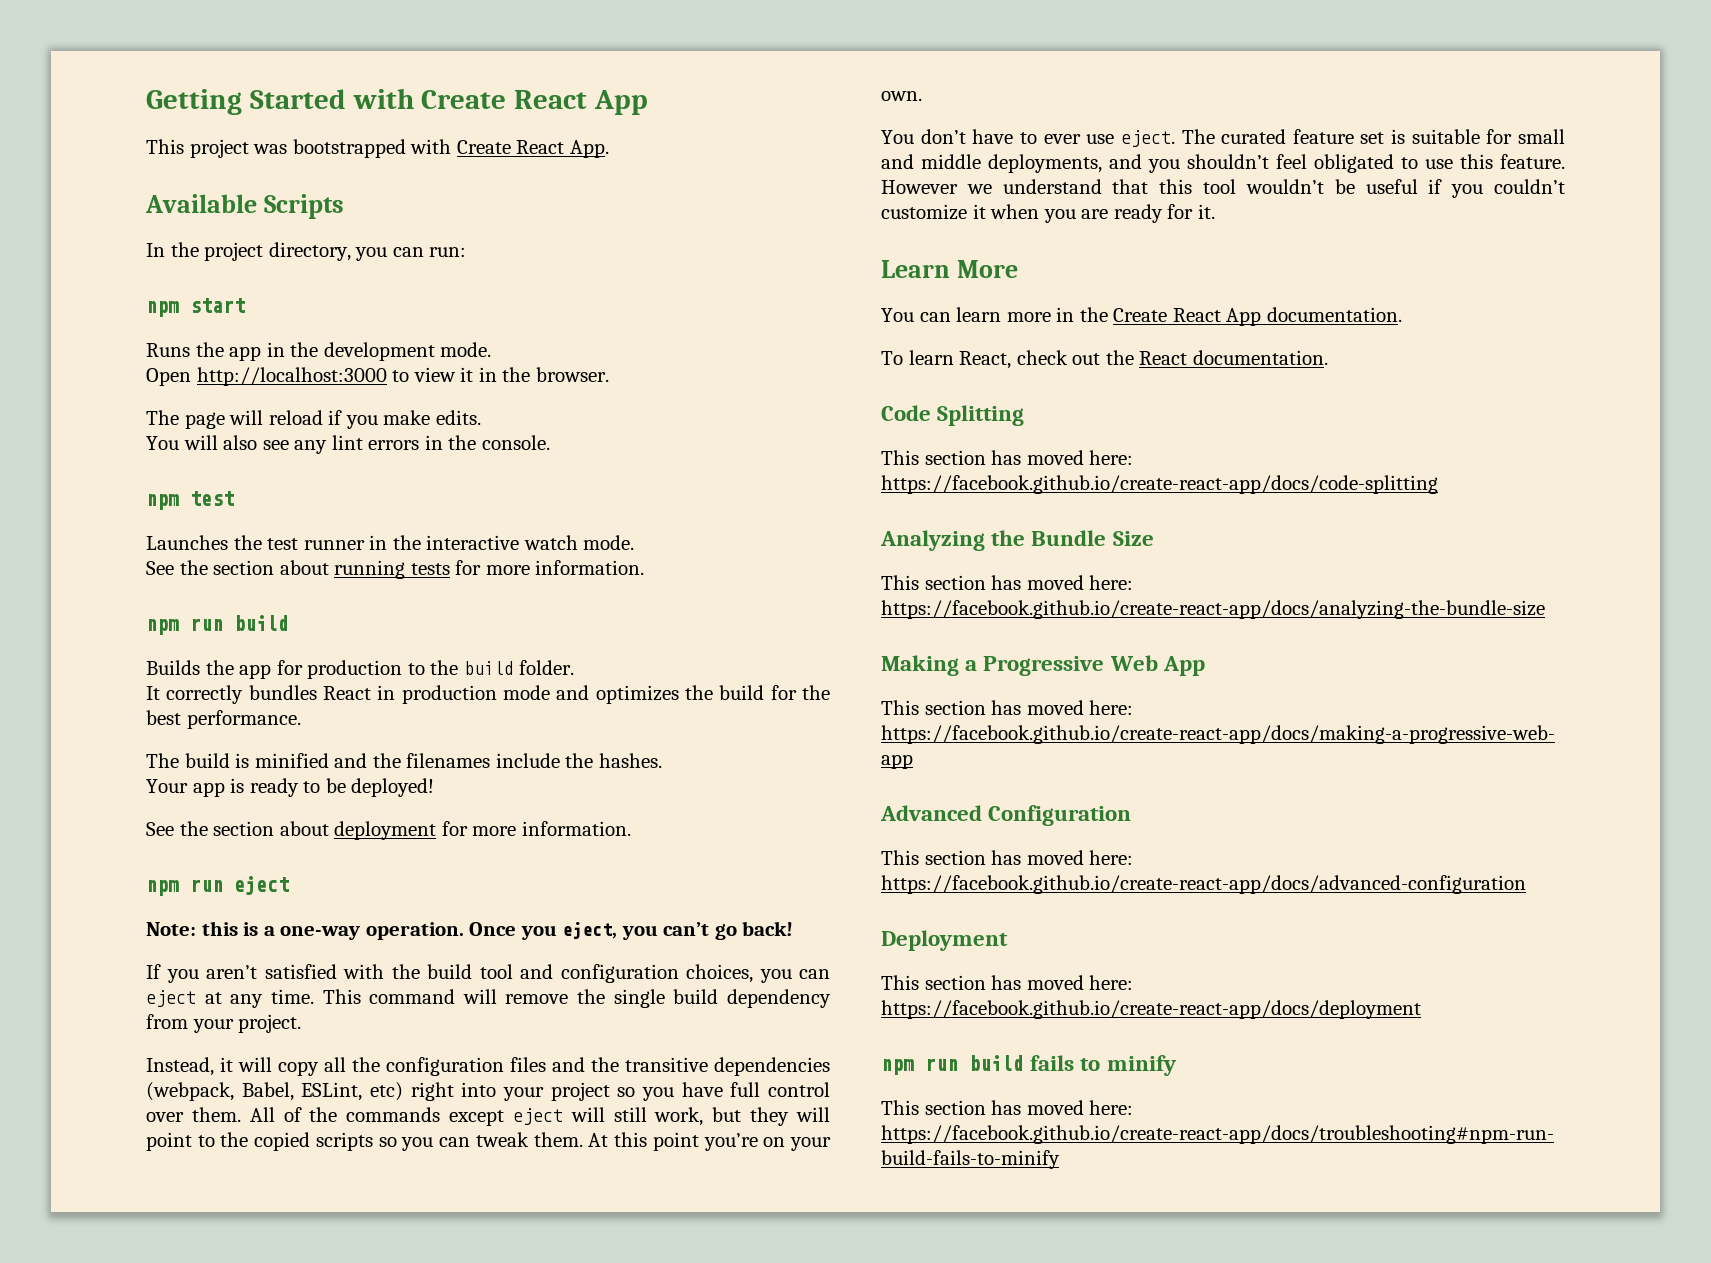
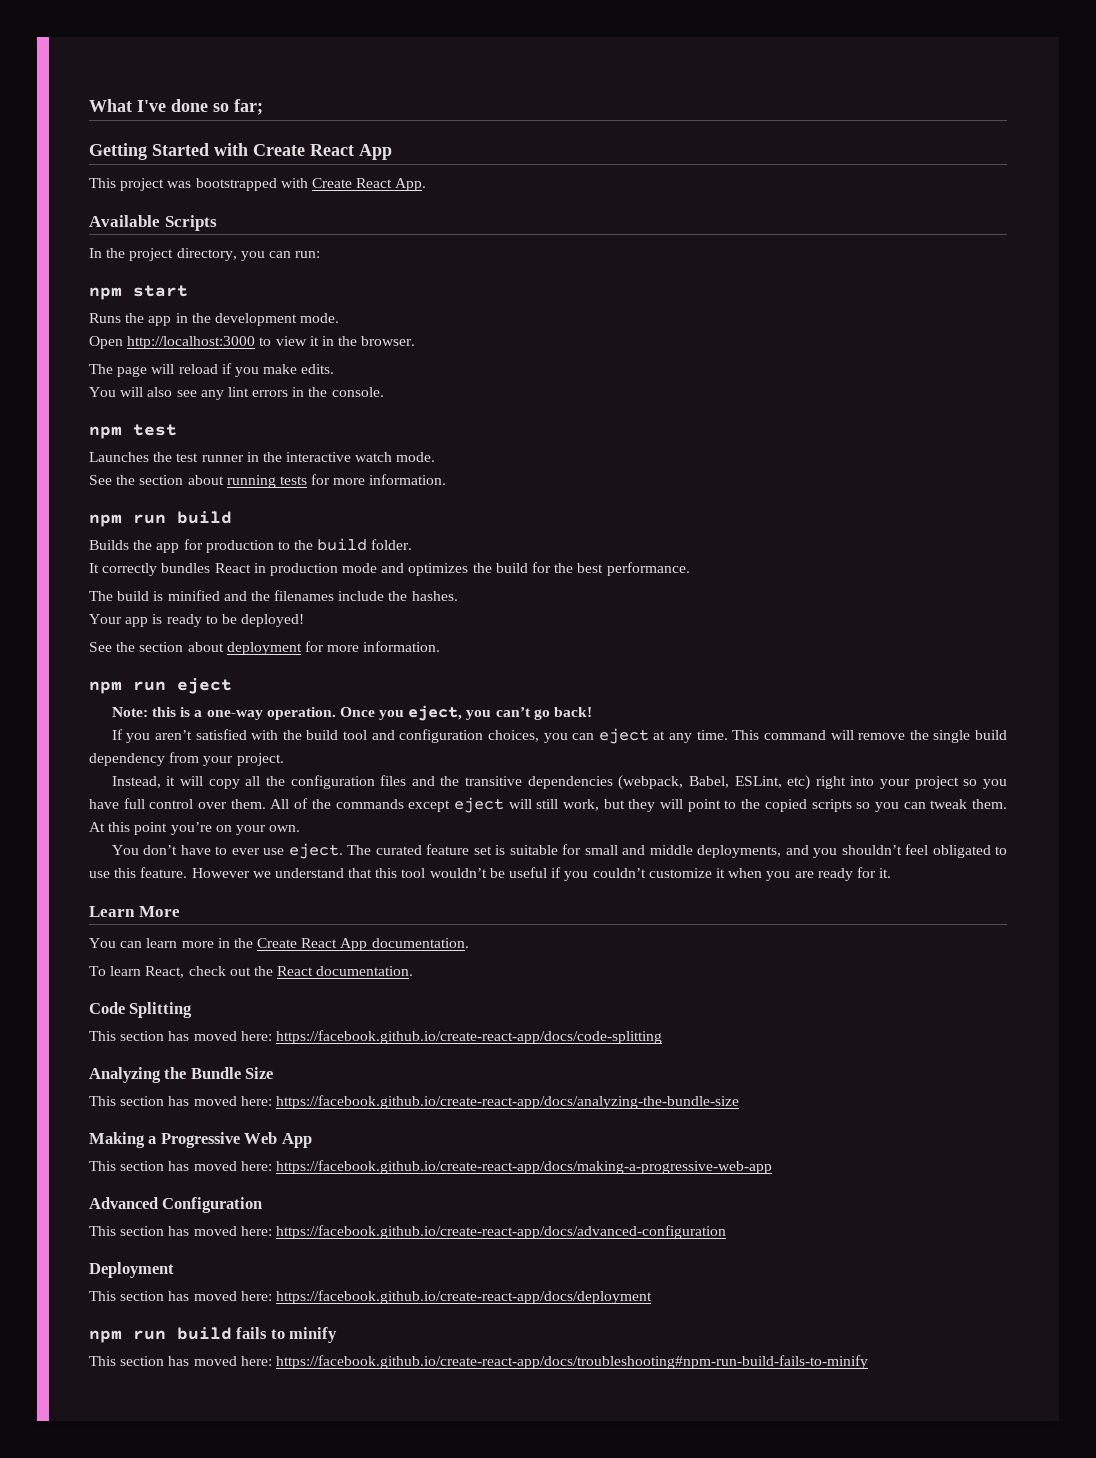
(146, 102) none -> [89,99,263,115] What I've done so far; //

